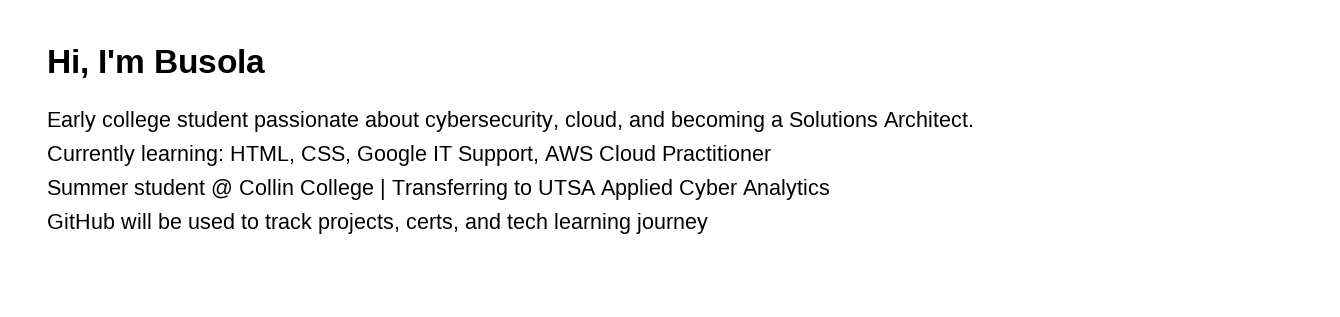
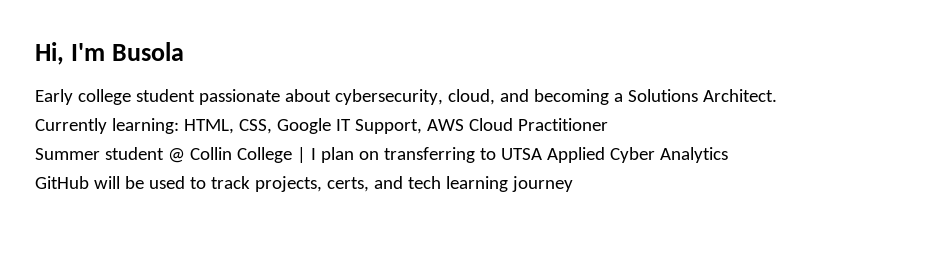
[392,179,508,200] Transferring -> [310,147,475,163] I plan on transferring

